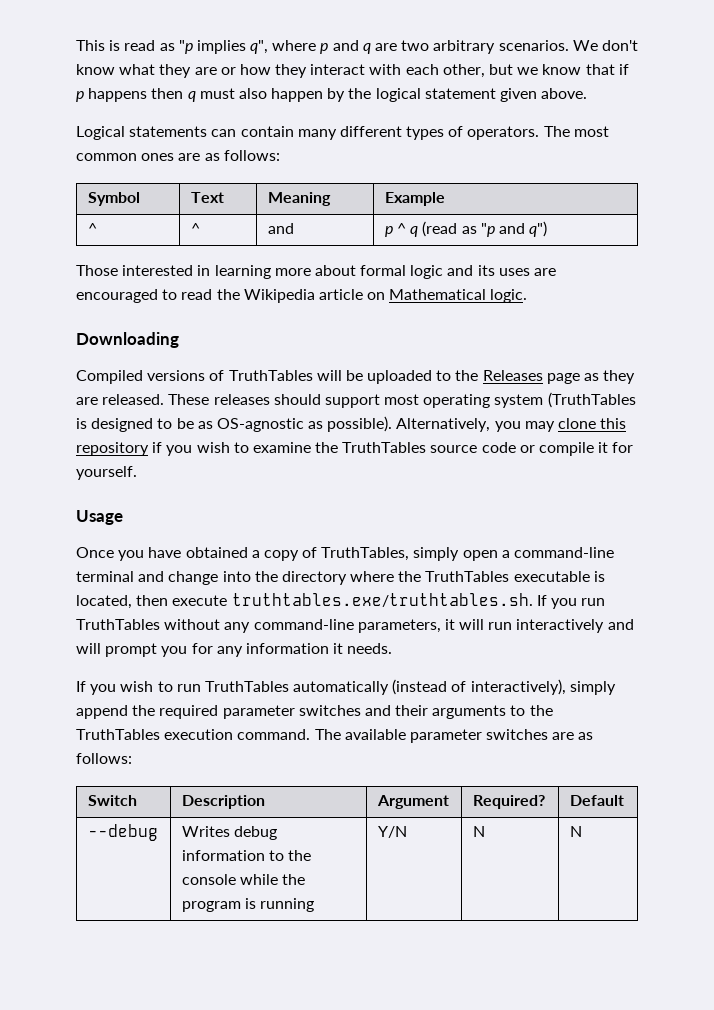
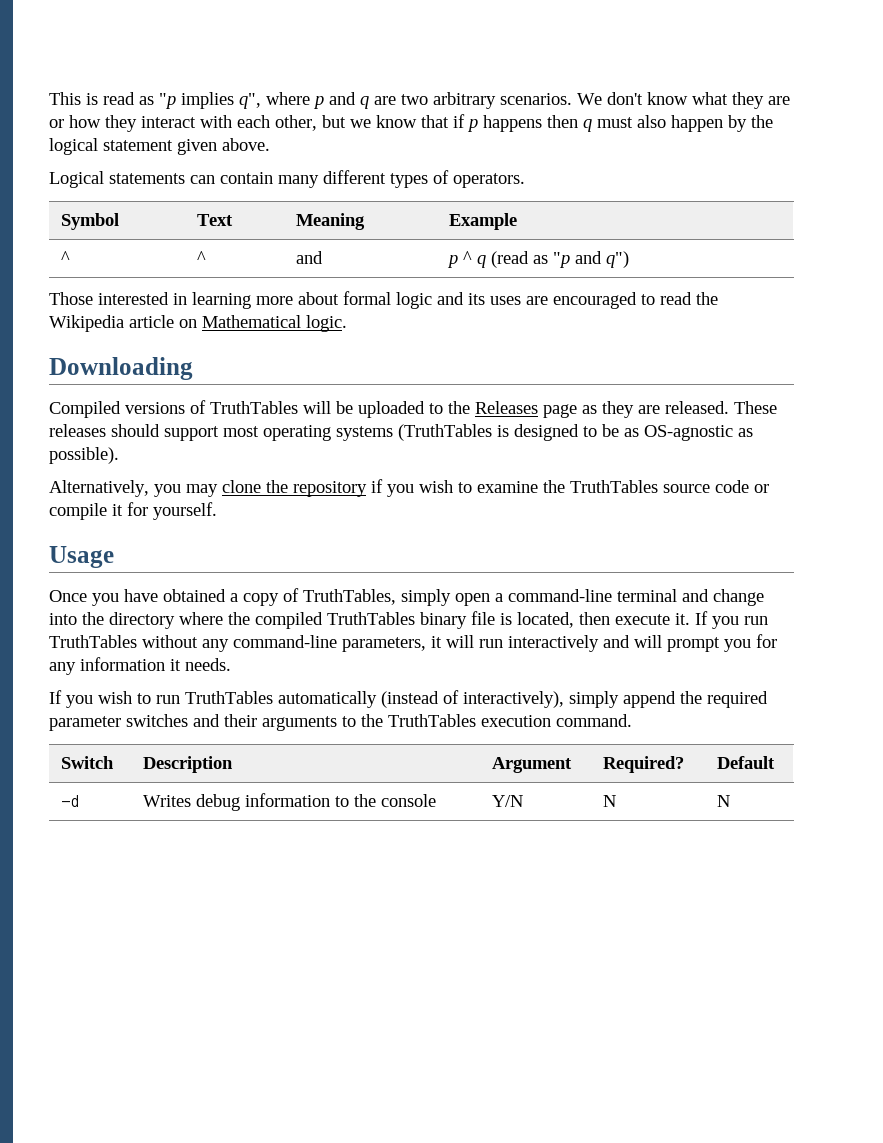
[543,126,609,137] [76,150,280,161] The most common ones are as follows: -> (525, 180) none
[494,394,544,408] system -> [336,426,393,441] systems
(393, 424) none -> (119, 455) //
[600,418,627,429] this -> [266,480,288,493] the
[425,571,590,582] TruthTables executable -> [255,611,495,629] compiled TruthTables binary file
[231,593,533,607] truthtables.exe/truthtables.sh. -> [675,613,690,625] it.
[314,729,594,743] [76,753,132,764] The available parameter switches are as follows: -> (632, 720) none
[87,824,158,841] --debug -> [60,795,79,807] -d
[239,874,306,885] [181,898,315,912] while the program is running -> (436, 800) none

